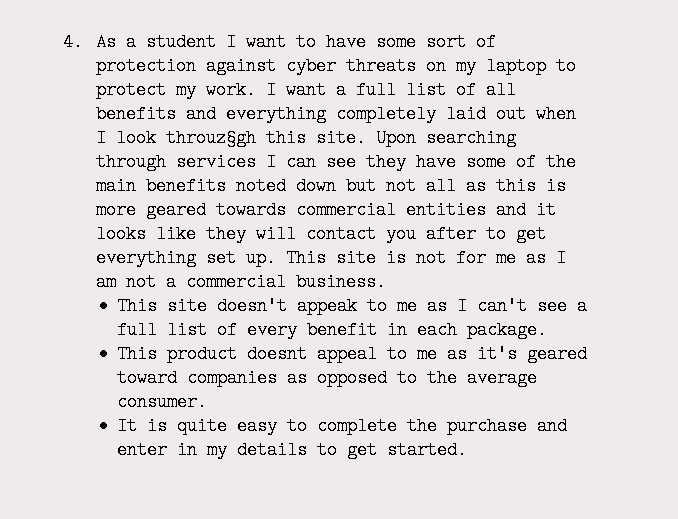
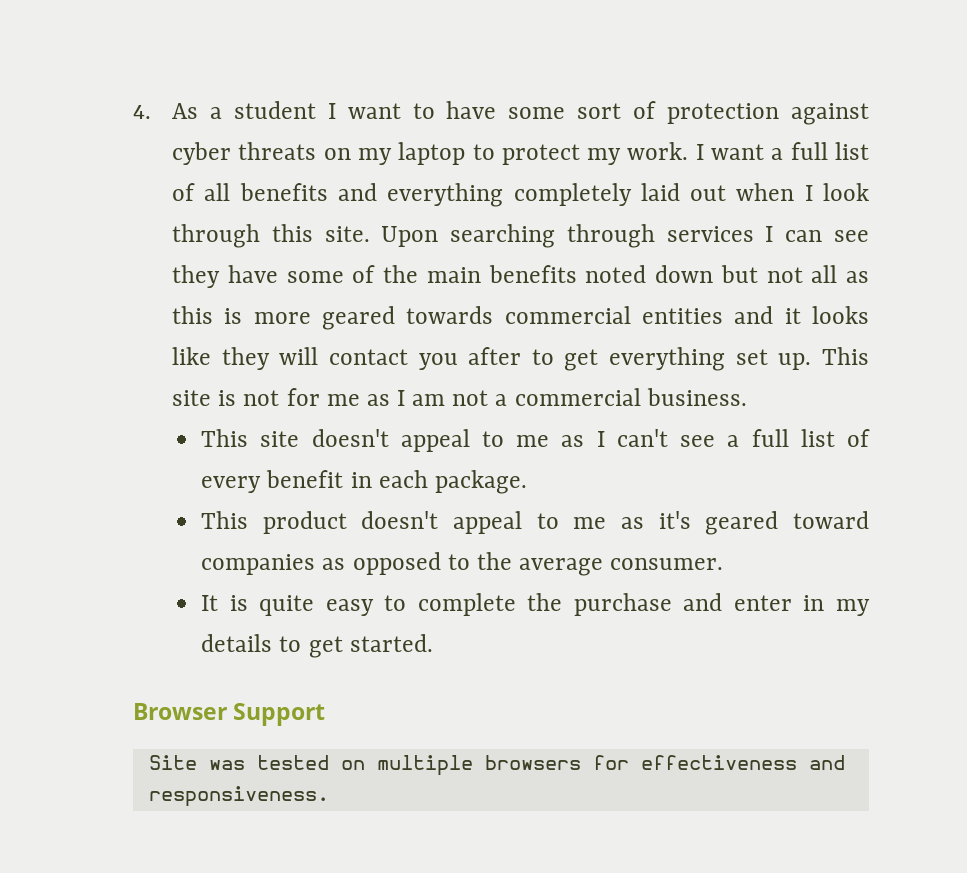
[166,129,257,147] throuz§gh -> [172,224,261,248] through
[297,297,358,315] appeak -> [400,429,470,452] appeal
[247,345,308,363] doesnt -> [361,511,439,529] doesn't
(468, 450) none -> [133,703,326,726] [148,755,845,776] [148,786,329,807] // Browser Support // Site was tested on multiple browsers for effectiveness and responsiveness.

